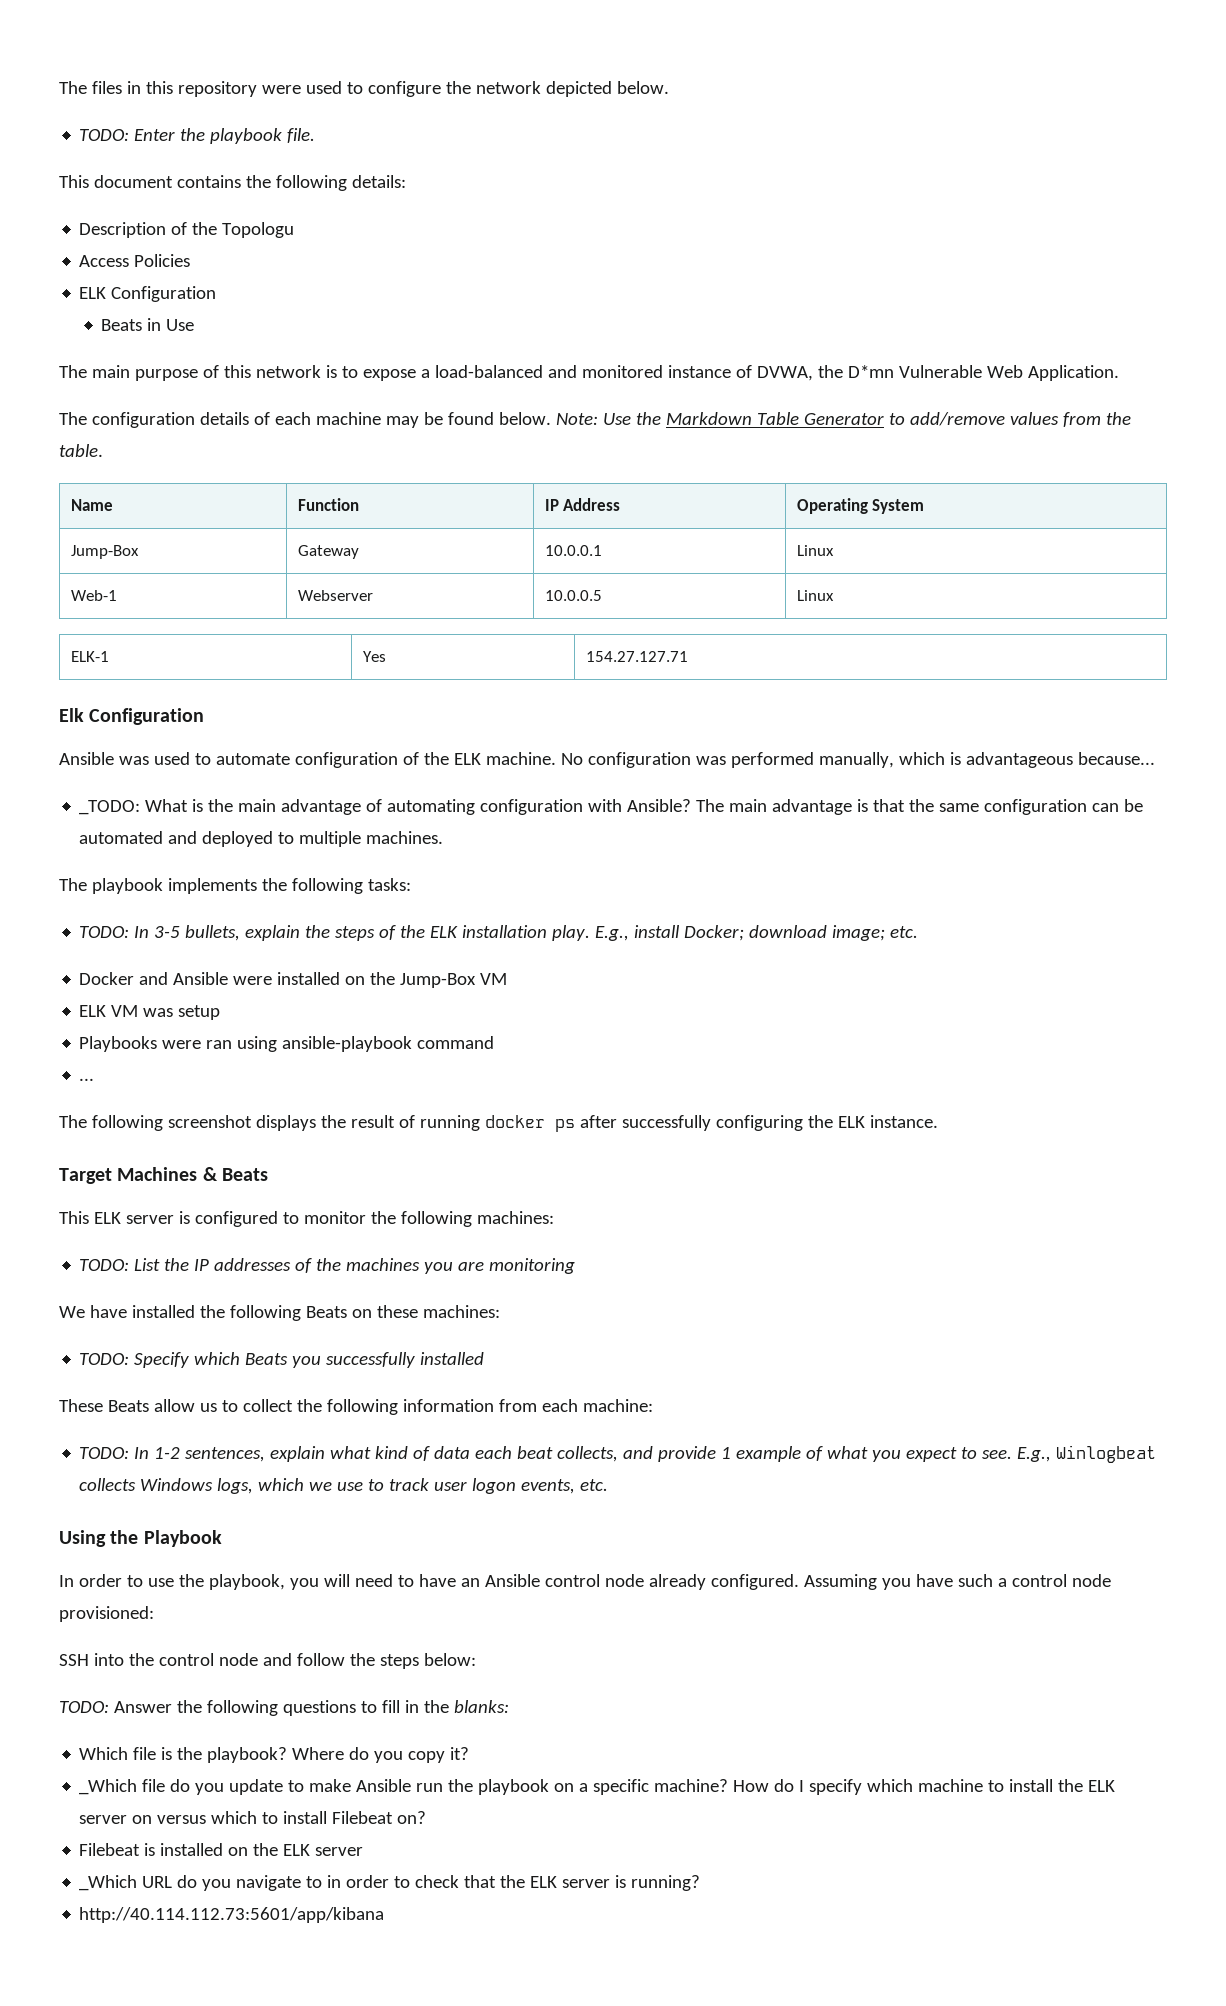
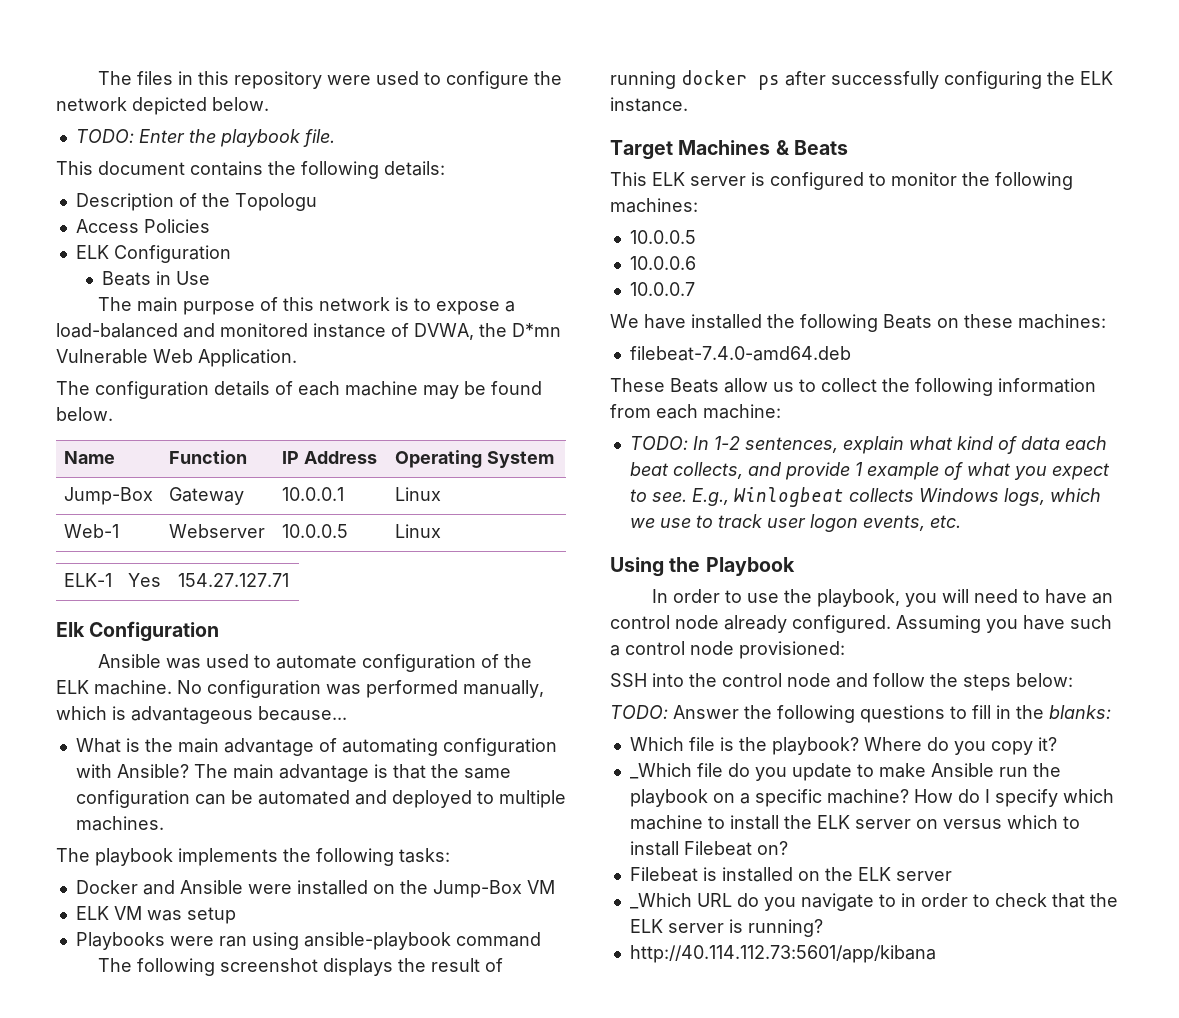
[555,412,1131,427] [59,444,103,457] Note: Use the Markdown Table Generator to add/remove values from the table. -> (113, 414) none
[79,800,141,815] _TODO: -> (347, 713) none
[79,925,919,941] // TODO: In 3-5 bullets, explain the steps of the ELK installation play. E.g., install Docker; download image; etc. -> (450, 855) none
[79,1078,95,1081] // ... -> (541, 939) none
[79,1258,576,1274] TODO: List the IP addresses of the machines you are monitoring -> [629,230,696,244] [629,256,696,270] [629,282,695,296] 10.0.0.5 // 10.0.0.6 // 10.0.0.7
[79,1352,485,1368] TODO: Specify which Beats you successfully installed -> [629,346,851,361] filebeat-7.4.0-amd64.deb
[484,1574,540,1587] Ansible -> (1113, 598) none

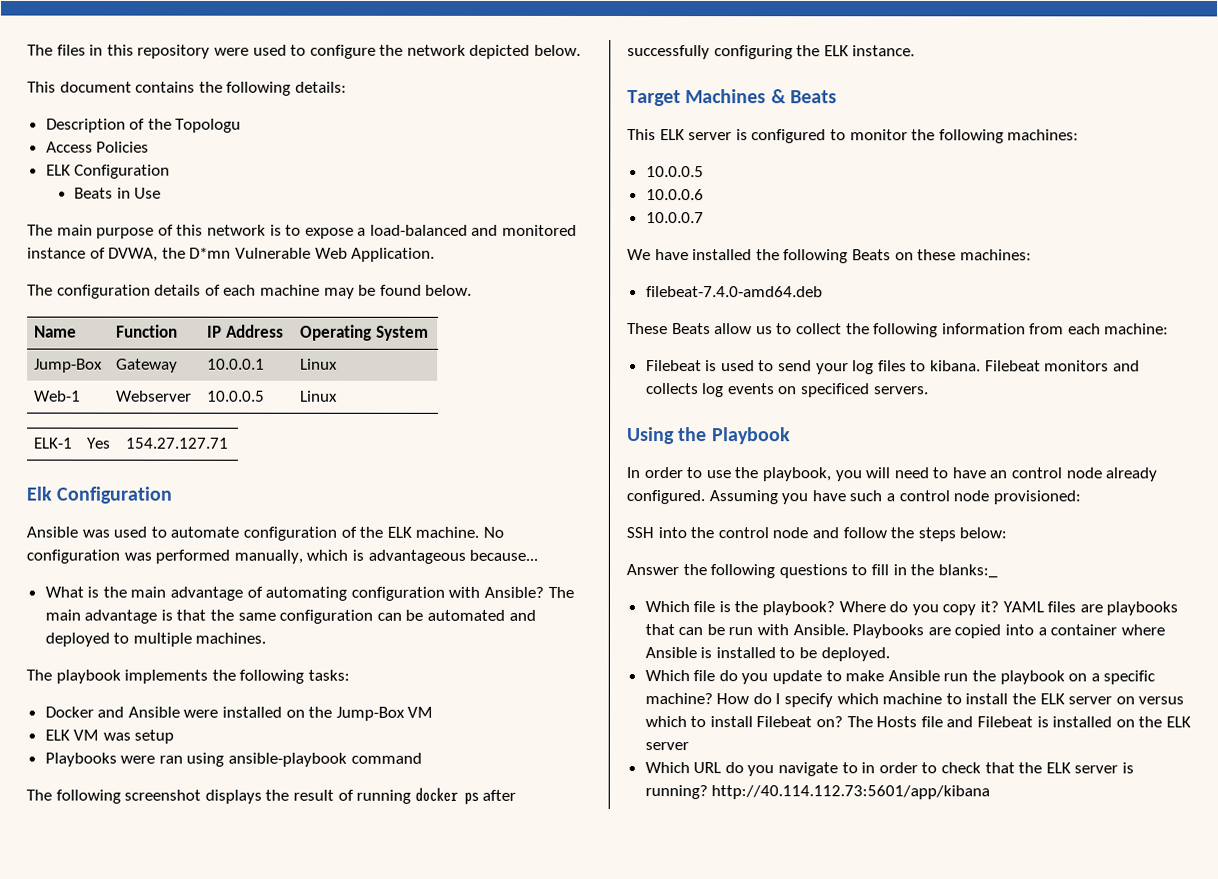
[75,129,335,147] // TODO: Enter the playbook file. -> (582, 50) none
[629,436,1107,454] [629,462,1110,480] [629,487,1101,507] [629,514,961,532] TODO: In 1-2 sentences, explain what kind of data each beat collects, and provide 1 example of what you expect to see. E.g., Winlogbeat collects Windows logs, which we use to track user logon events, etc. -> [645,360,1140,375] [645,383,929,398] Filebeat is used to send your log files to kibana. Filebeat monitors and collects log events on specificed servers.
[610,705,668,719] TODO: -> (1008, 533) none
[1049,705,1111,719] blanks: -> [937,564,998,579] blanks:_
[629,763,692,779] // _Which -> [1002,601,1179,616] [644,624,1165,639] [644,647,890,662] [644,670,690,682] YAML files are playbooks that can be run with Ansible. Playbooks are copied into a container where Ansible is installed to be deployed. // Which
(788, 848) // -> [846,716,974,728] The Hosts file and
[629,893,692,909] _Which -> [644,762,690,774] Which
(823, 928) // -> (708, 792) none

